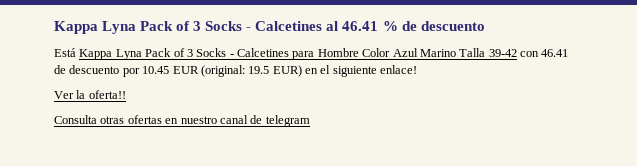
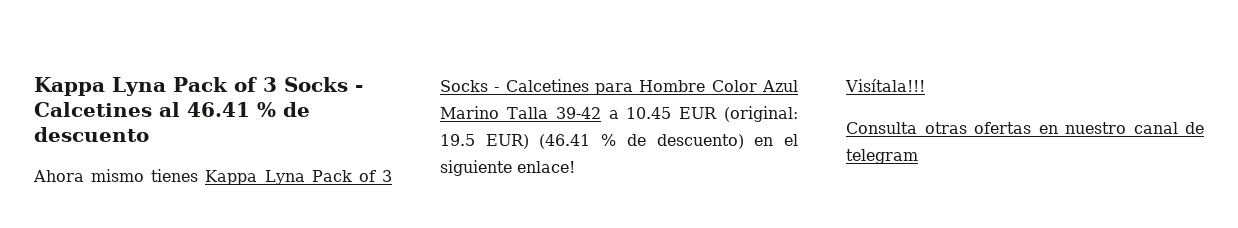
[54,48,76,57] Está -> [33,169,199,182] Ahora mismo tienes
[520,49,569,57] [54,65,140,77] con 46.41 de descuento por -> [608,110,619,119] a
(302, 71) none -> [539,134,744,149] (46.41 % de descuento)
[54,90,126,99] Ver la oferta!! -> [845,79,925,92] Visítala!!!

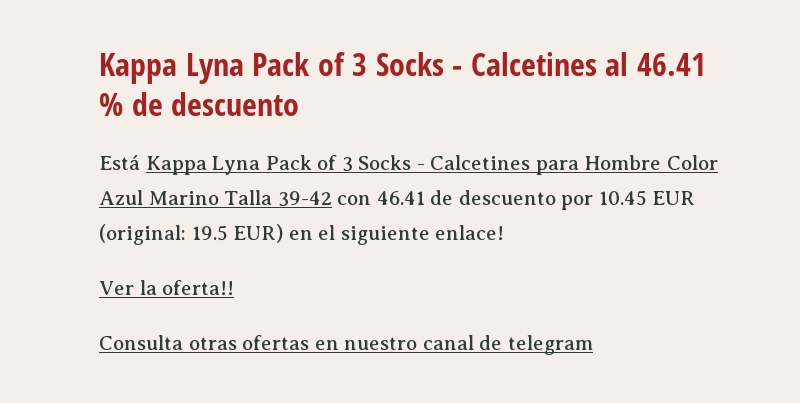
[33,169,199,182] Ahora mismo tienes -> [99,155,140,170] Está
[608,110,619,119] a -> [337,190,594,210] con 46.41 de descuento por
[539,134,744,149] (46.41 % de descuento) -> (284, 233) none
[845,79,925,92] Visítala!!! -> [99,280,235,295] Ver la oferta!!

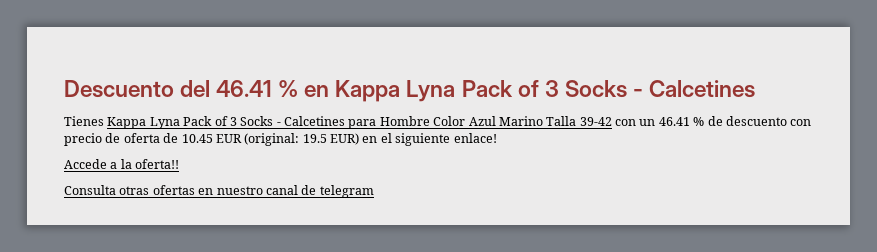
[99,52,706,84] [99,92,300,116] [99,155,140,170] Kappa Lyna Pack of 3 Socks - Calcetines al 46.41 % de descuento // Está -> [64,80,755,102] [64,116,104,126] Descuento del 46.41 % en Kappa Lyna Pack of 3 Socks - Calcetines // Tienes
[376,190,594,210] 46.41 de descuento por -> [639,116,812,126] [64,133,179,146] un 46.41 % de descuento con precio de oferta de
[99,281,134,295] Ver -> [64,159,118,169] Accede a

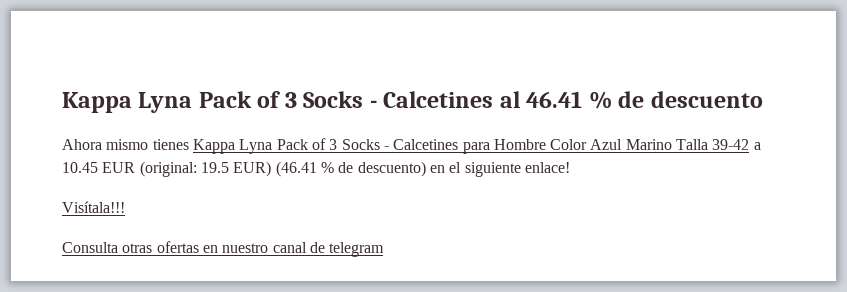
[64,80,755,102] [64,116,104,126] Descuento del 46.41 % en Kappa Lyna Pack of 3 Socks - Calcetines // Tienes -> [62,91,763,113] [62,139,189,150] Kappa Lyna Pack of 3 Socks - Calcetines al 46.41 % de descuento // Ahora mismo tienes
[615,116,812,126] [64,133,179,146] con un 46.41 % de descuento con precio de oferta de -> [753,142,761,150] a
(359, 139) none -> [275,161,426,177] (46.41 % de descuento)
[64,159,180,169] Accede a la oferta!! -> [62,201,125,213] Visítala!!!

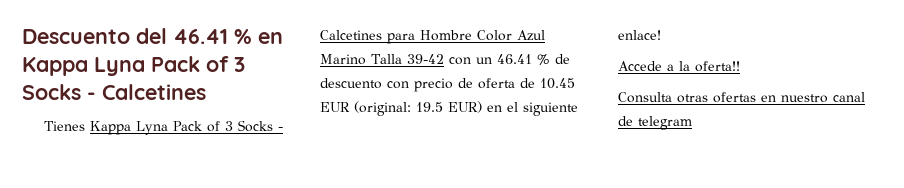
[62,91,763,113] [62,139,189,150] Kappa Lyna Pack of 3 Socks - Calcetines al 46.41 % de descuento // Ahora mismo tienes -> [22,28,283,44] [22,56,245,76] [22,84,206,100] [43,121,85,131] Descuento del 46.41 % en Kappa Lyna Pack of 3 Socks - Calcetines // Tienes
[753,142,761,150] a -> [448,54,570,65] [320,78,535,92] con un 46.41 % de descuento con precio de oferta de
[275,161,426,177] (46.41 % de descuento) -> (482, 107) none
[62,201,125,213] Visítala!!! -> [618,61,740,72] Accede a la oferta!!

